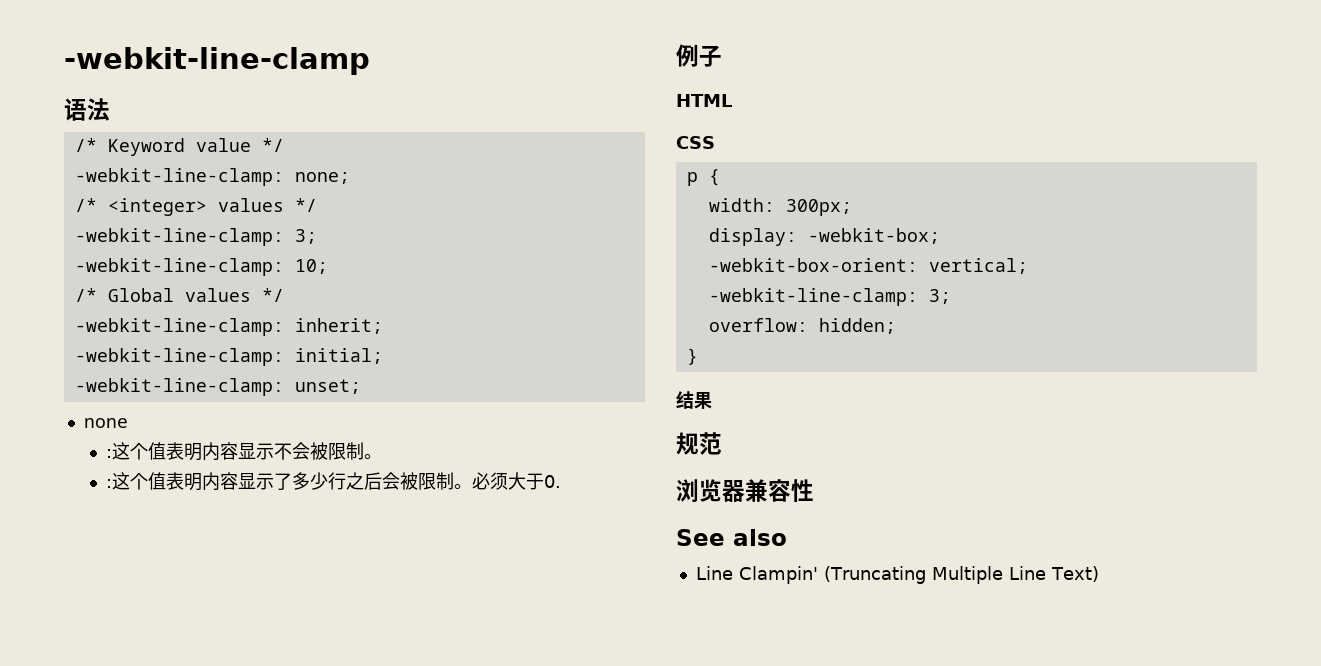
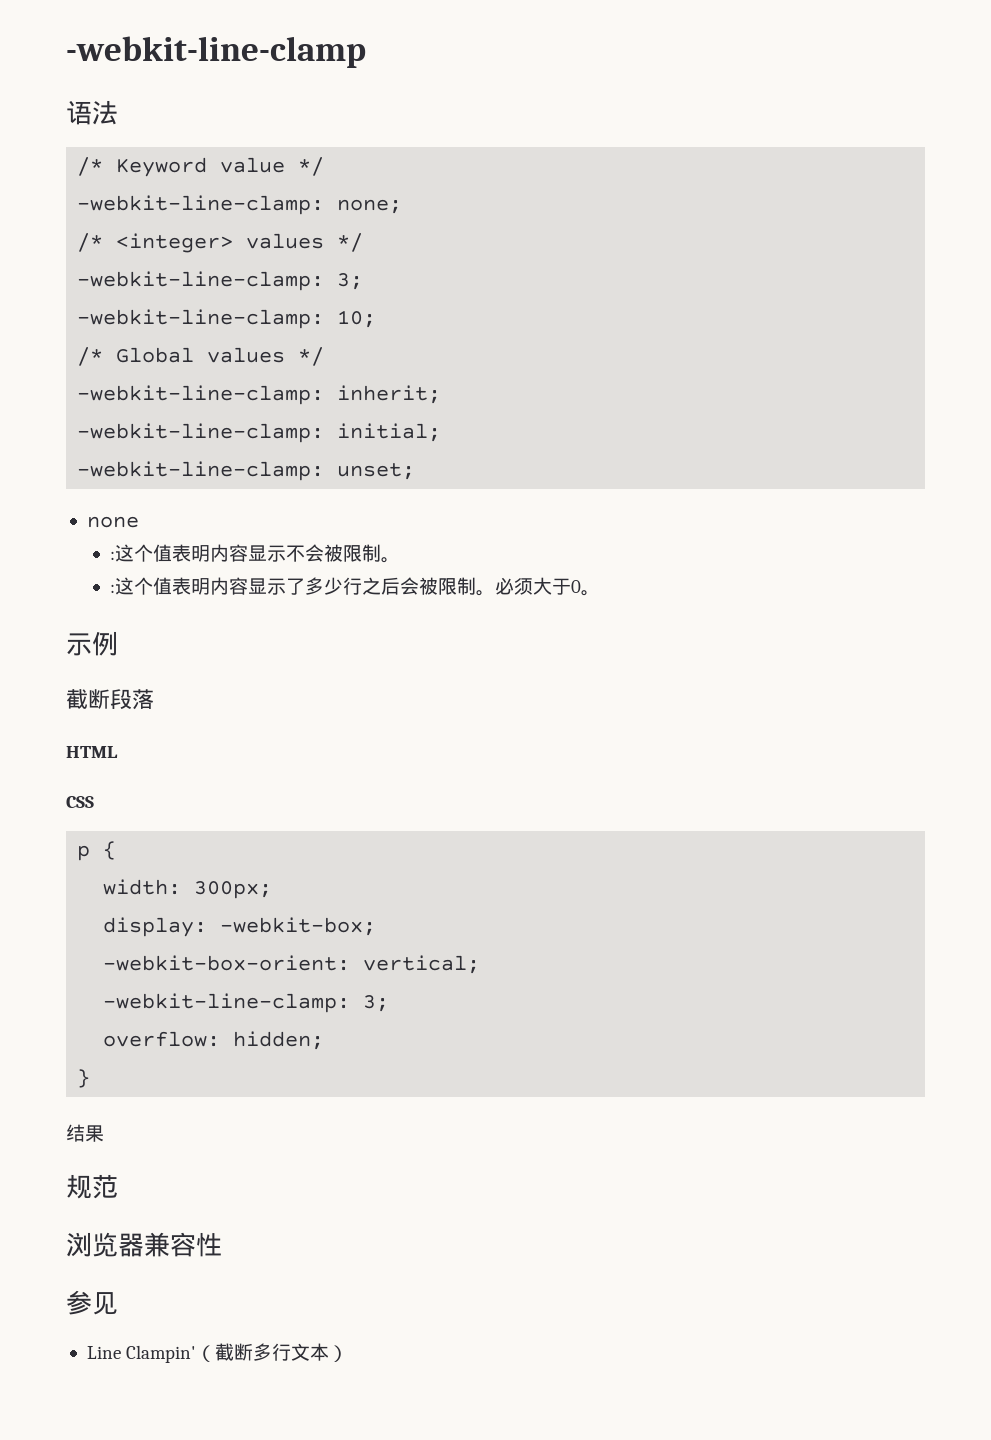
[544,475,562,488] 0. // -> [571,580,601,596] [66,633,92,656] 0。 // 示
[699,45,722,67] 子 -> [66,689,154,710] // 截断段落
[676,529,787,546] See also -> [66,1290,118,1315] 参见
[823,566,1099,584] (Truncating Multiple Line Text) -> [196,1343,349,1362] （截断多行文本）

